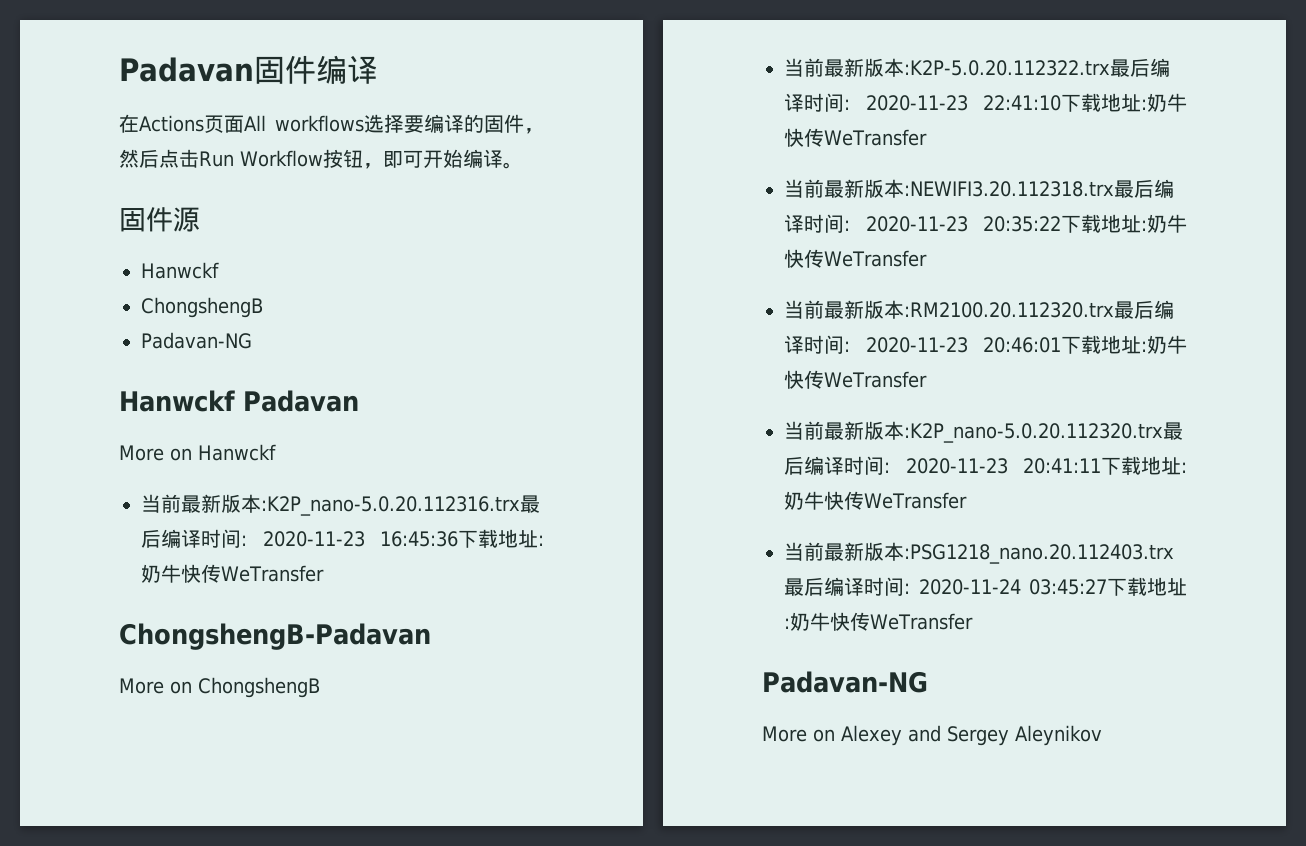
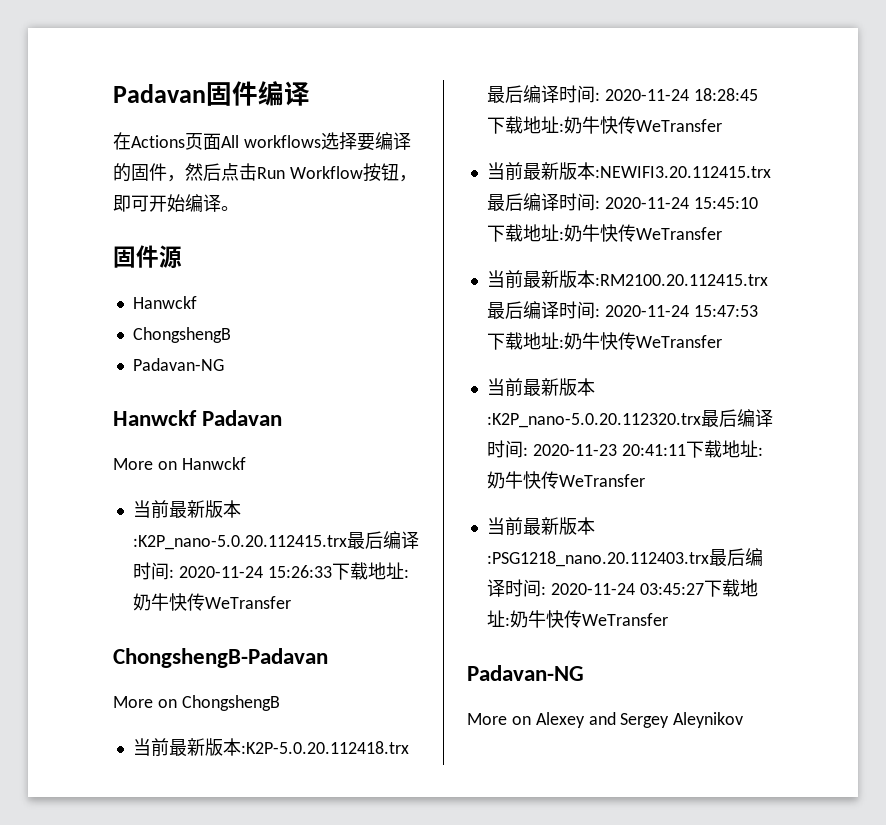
[261,495,540,516] [141,529,458,548] :K2P_nano-5.0.20.112316.trx最后编译时间: 2020-11-23 16:45:36 -> [132,531,419,550] [132,562,332,580] :K2P_nano-5.0.20.112415.trx最后编译时间: 2020-11-24 15:26:33
[904,58,1170,77] [784,93,1187,112] [784,128,927,147] [784,179,1174,198] [784,214,1187,233] [784,249,927,268] [784,300,1174,319] [784,335,1061,354] :K2P-5.0.20.112322.trx最后编译时间: 2020-11-23 22:41:10下载地址:奶牛快传WeTransfer // 当前最新版本:NEWIFI3.20.112318.trx最后编译时间: 2020-11-23 20:35:22下载地址:奶牛快传WeTransfer // 当前最新版本:RM2100.20.112320.trx最后编译时间: 2020-11-23 20:46:01 -> [240,741,409,754] [486,85,758,103] [486,116,722,134] [486,162,771,180] [486,193,758,211] [486,224,722,242] [486,270,768,288] [486,301,758,319] :K2P-5.0.20.112418.trx最后编译时间: 2020-11-24 18:28:45下载地址:奶牛快传WeTransfer // 当前最新版本:NEWIFI3.20.112415.trx最后编译时间: 2020-11-24 15:45:10下载地址:奶牛快传WeTransfer // 当前最新版本:RM2100.20.112415.trx最后编译时间: 2020-11-24 15:47:53

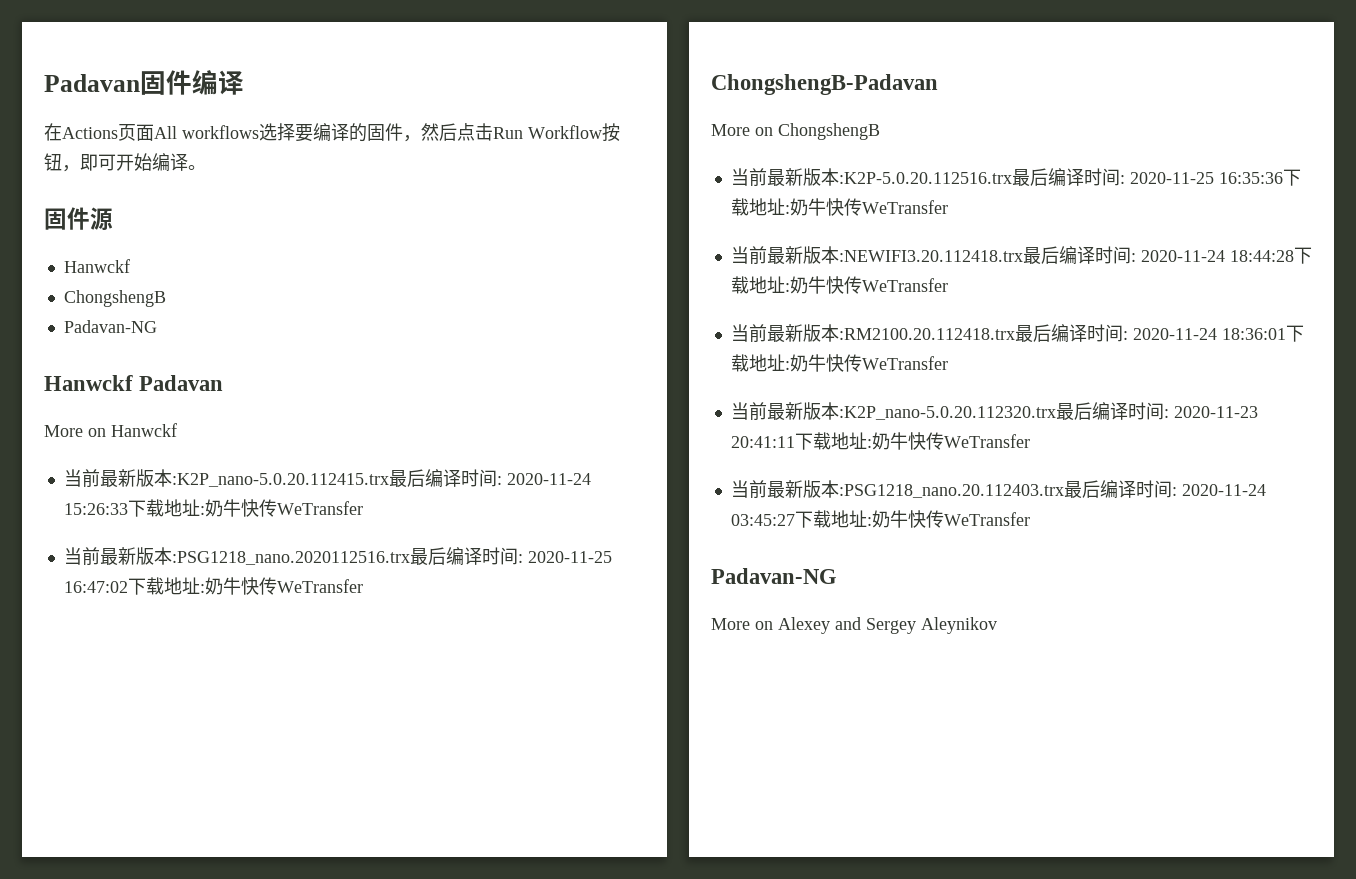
(291, 602) none -> [63,547,612,565] [63,577,363,595] // 当前最新版本:PSG1218_nano.2020112516.trx最后编译时间: 2020-11-25 16:47:02下载地址:奶牛快传WeTransfer
[240,741,409,754] [486,85,758,103] [486,116,722,134] [486,162,771,180] [486,193,758,211] [486,224,722,242] [486,270,768,288] [486,301,758,319] :K2P-5.0.20.112418.trx最后编译时间: 2020-11-24 18:28:45下载地址:奶牛快传WeTransfer // 当前最新版本:NEWIFI3.20.112415.trx最后编译时间: 2020-11-24 15:45:10下载地址:奶牛快传WeTransfer // 当前最新版本:RM2100.20.112415.trx最后编译时间: 2020-11-24 15:47:53 -> [838,168,1301,186] [730,198,948,216] [730,246,1312,264] [730,276,948,294] [730,324,1286,342] :K2P-5.0.20.112516.trx最后编译时间: 2020-11-25 16:35:36下载地址:奶牛快传WeTransfer // 当前最新版本:NEWIFI3.20.112418.trx最后编译时间: 2020-11-24 18:44:28下载地址:奶牛快传WeTransfer // 当前最新版本:RM2100.20.112418.trx最后编译时间: 2020-11-24 18:36:01

